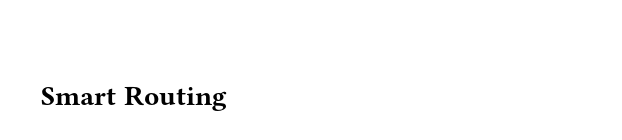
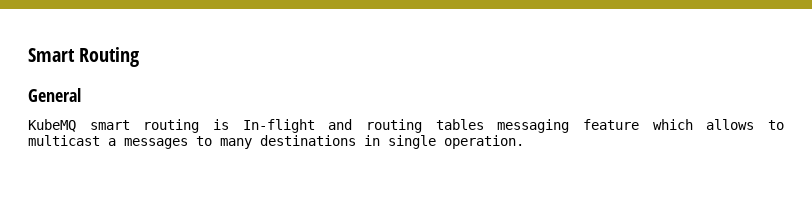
(227, 98) none -> [28,88,81,102] [28,119,784,133] [28,135,524,149] // General // KubeMQ smart routing is In-flight and routing tables messaging feature which allows to multicast a messages to many destinations in single operation.

